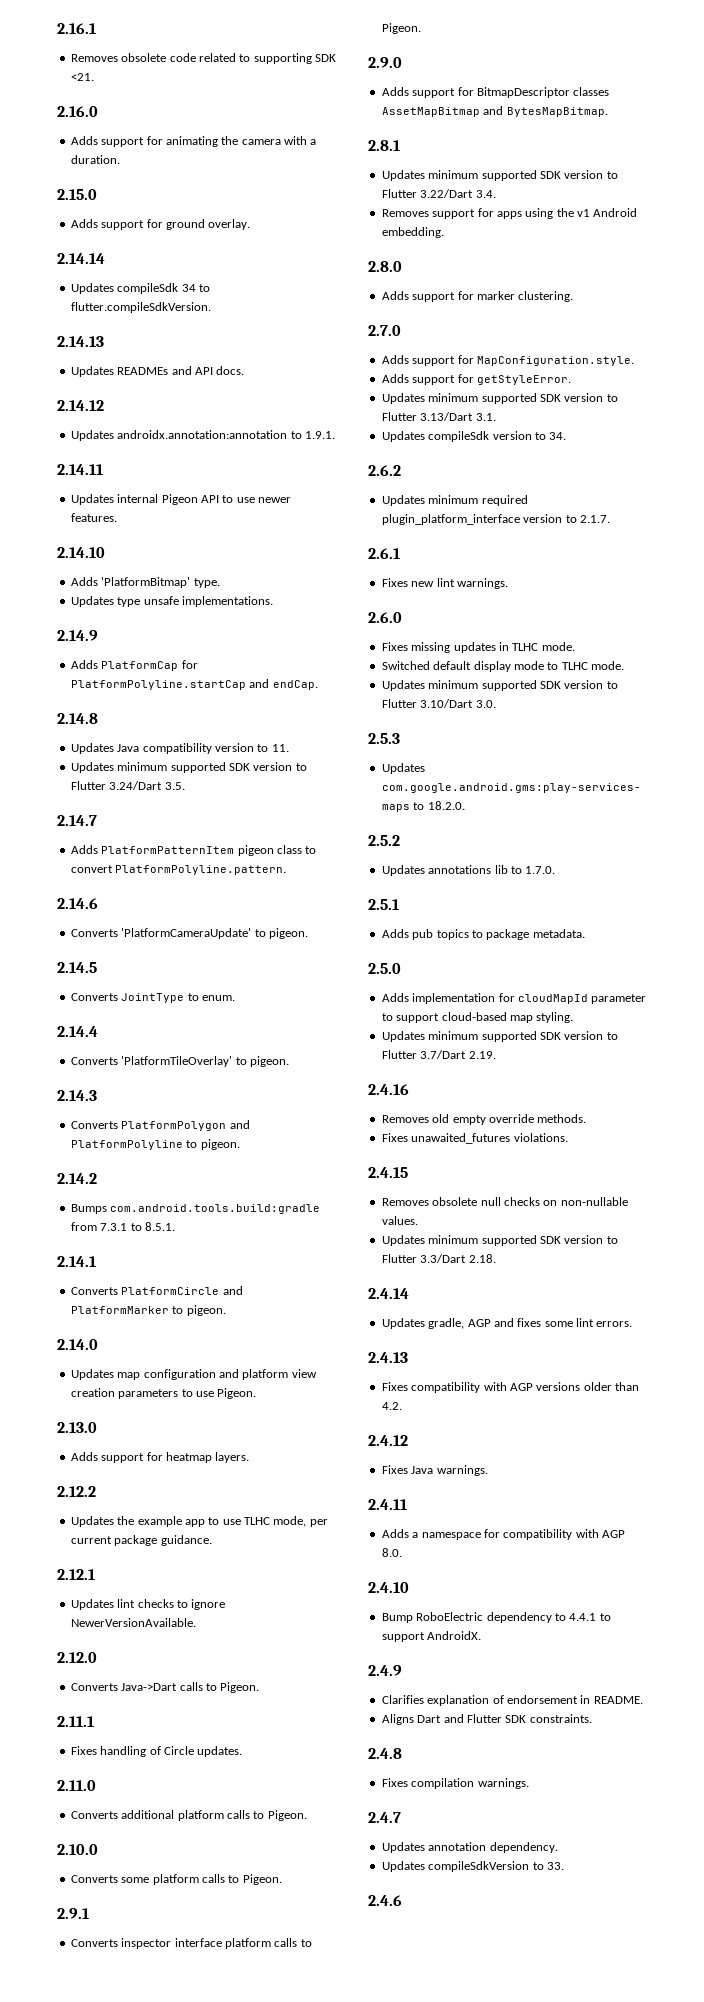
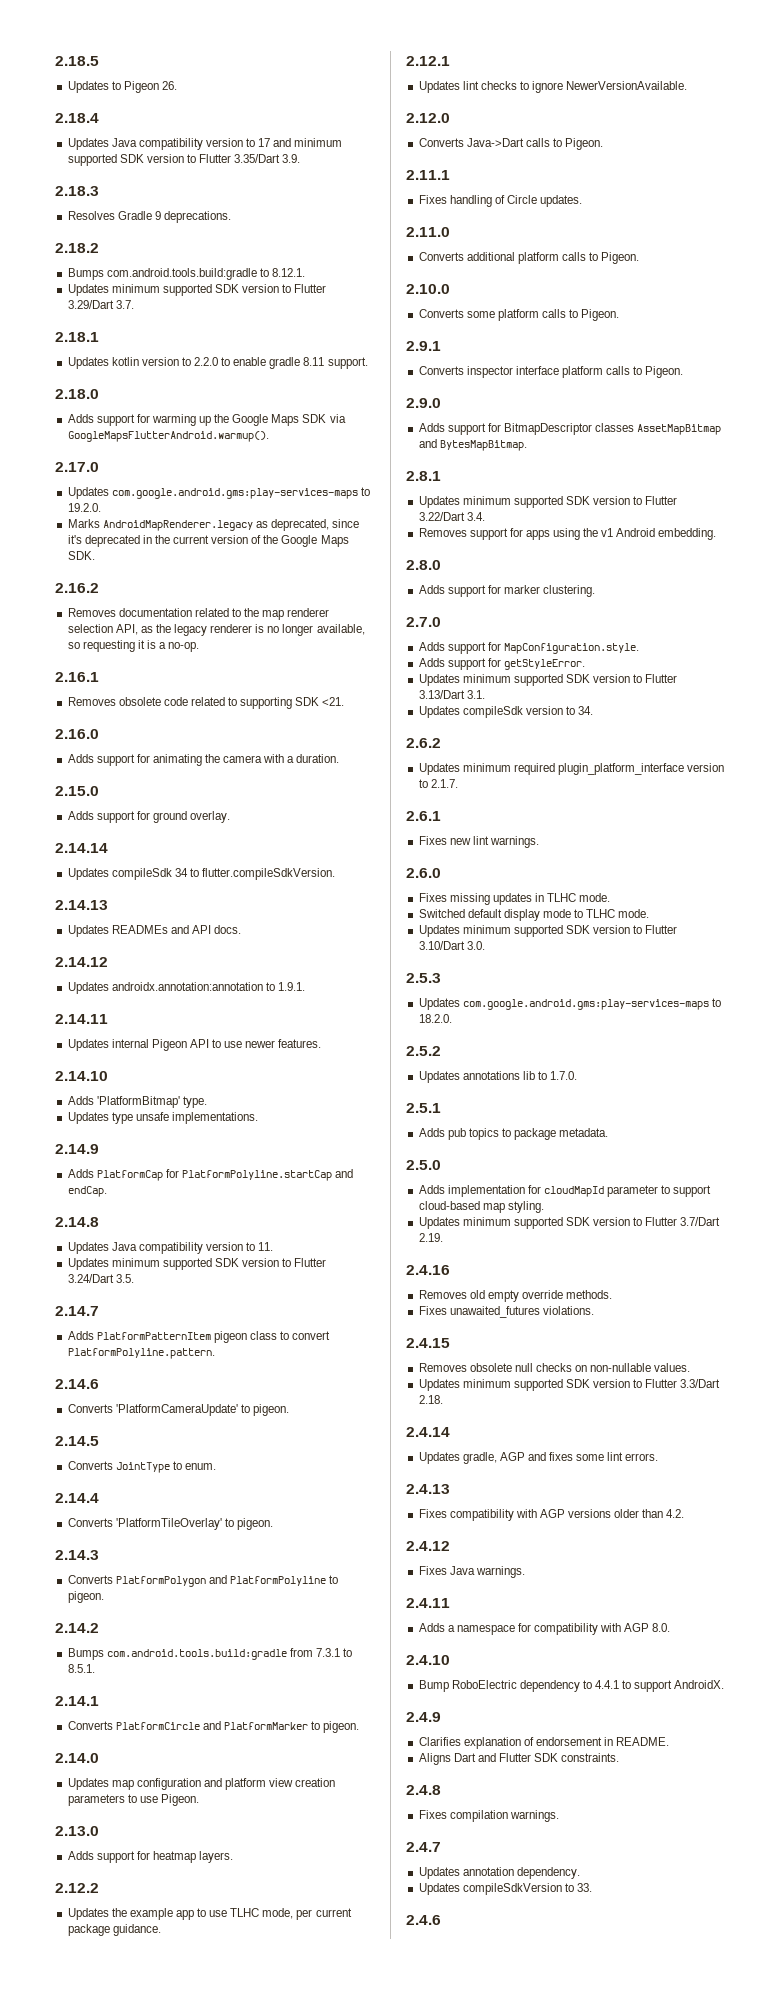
(57, 28) none -> [55,56,99,66] [67,81,177,93] [55,113,99,123] [67,138,343,150] [67,154,301,166] [55,186,99,196] [67,211,231,223] [55,243,99,253] [67,268,305,280] [67,284,327,296] [67,300,134,309] [55,332,99,342] [67,357,368,369] [55,389,99,399] [67,414,346,426] [67,431,269,442] [55,462,99,472] [67,487,370,499] [67,503,101,512] [67,519,360,531] [67,535,349,547] [67,551,95,560] [55,583,99,593] [67,608,330,620] [67,624,365,636] [67,640,200,652] 2.18.5 // Updates to Pigeon 26. // 2.18.4 // Updates Java compatibility version to 17 and minimum supported SDK version to Flutter 3.35/Dart 3.9. // 2.18.3 // Resolves Gradle 9 deprecations. // 2.18.2 // Bumps com.android.tools.build:gradle to 8.12.1. // Updates minimum supported SDK version to Flutter 3.29/Dart 3.7. // 2.18.1 // Updates kotlin version to 2.2.0 to enable gradle 8.11 support. // 2.18.0 // Adds support for warming up the Google Maps SDK via GoogleMapsFlutterAndroid.warmup(). // 2.17.0 // Updates com.google.android.gms:play-services-maps to 19.2.0. // Marks AndroidMapRenderer.legacy as deprecated, since it's deprecated in the current version of the Google Maps SDK. // 2.16.2 // Removes documentation related to the map renderer selection API, as the legacy renderer is no longer available, so requesting it is a no-op. //

